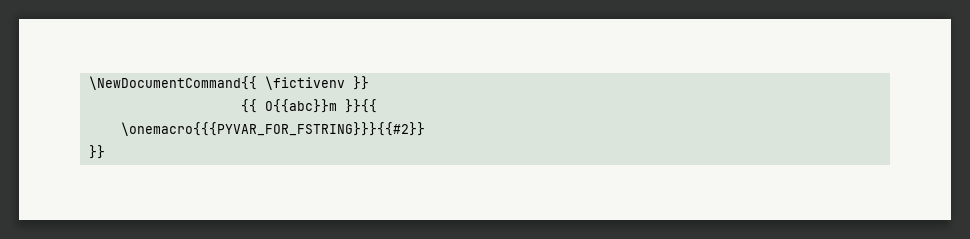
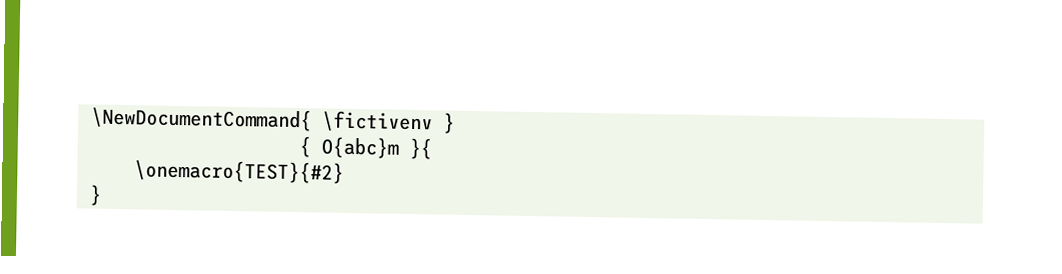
[88,76,369,90] [240,99,377,113] [120,122,425,136] [88,145,105,159] \NewDocumentCommand{{ \fictivenv }} // {{ O{{abc}}m }}{{ // \onemacro{{{PYVAR_FOR_FSTRING}}}{{#2}} // }} -> [90,106,455,134] [298,136,432,160] [133,159,344,184] [88,184,102,206] \NewDocumentCommand{ \fictivenv } // { O{abc}m }{ // \onemacro{TEST}{#2} // }

